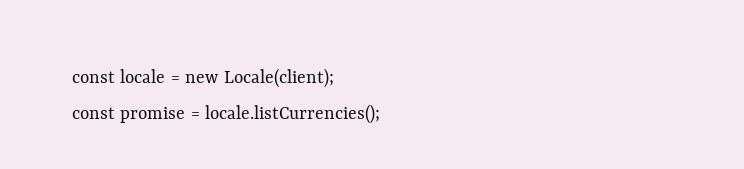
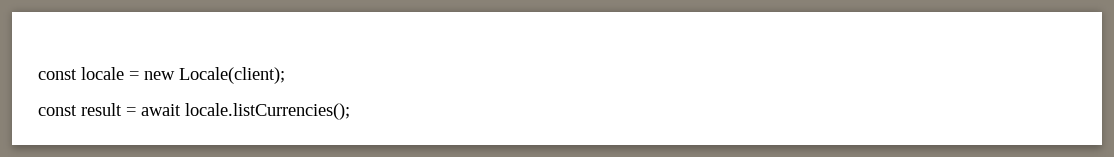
[120,107,200,123] promise = -> [81,103,181,116] result = await

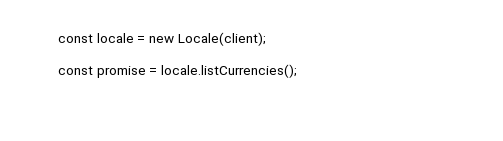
[81,103,181,116] result = await -> [96,66,158,78] promise =

